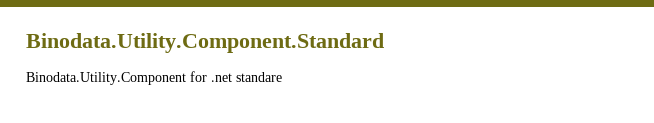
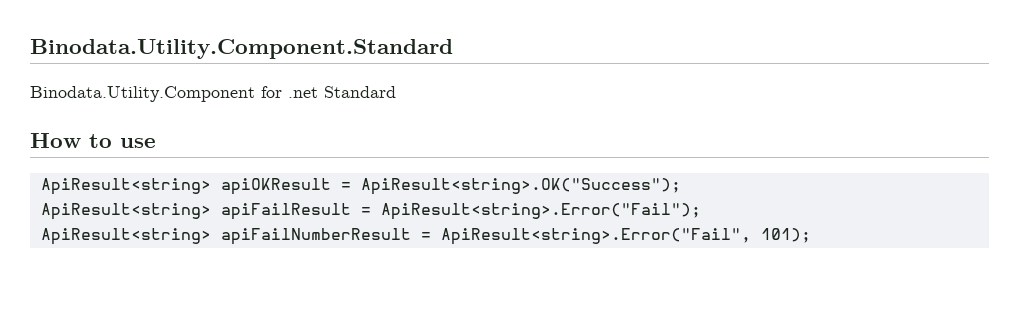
[236,72,282,82] standare -> [324,86,396,98] [30,133,156,148] [40,178,681,195] [40,203,701,220] [40,228,811,245] Standard // How to use // ApiResult<string> apiOKResult = ApiResult<string>.OK("Success"); // ApiResult<string> apiFailResult = ApiResult<string>.Error("Fail"); // ApiResult<string> apiFailNumberResult = ApiResult<string>.Error("Fail", 101);

